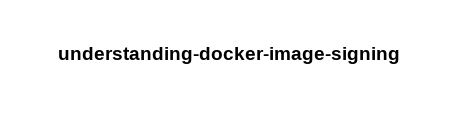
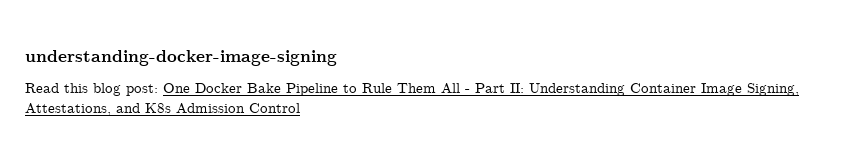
(400, 55) none -> [25,83,799,96] [25,103,300,116] // Read this blog post: One Docker Bake Pipeline to Rule Them All - Part II: Understanding Container Image Signing, Attestations, and K8s Admission Control

